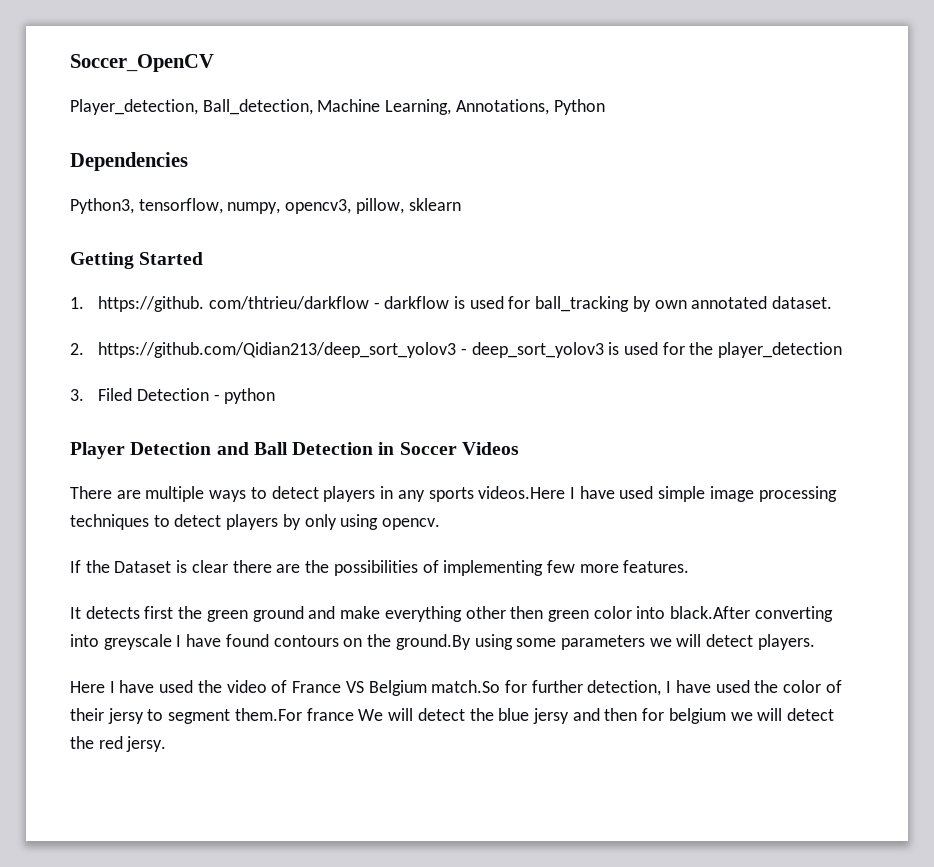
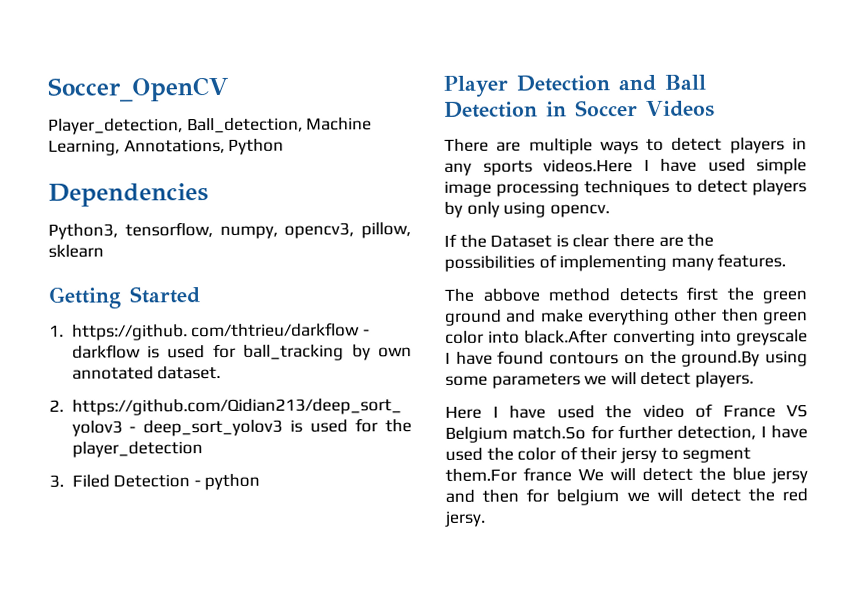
[546,560,619,573] few more -> [670,257,714,271] many
[70,607,81,619] It -> [444,288,610,302] The abbove method

